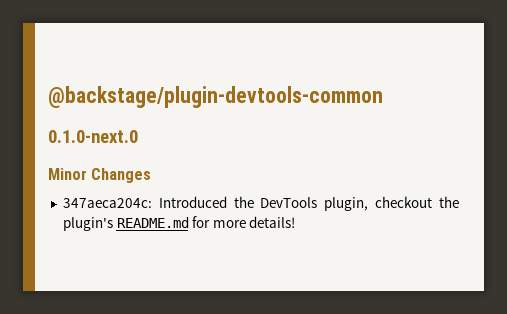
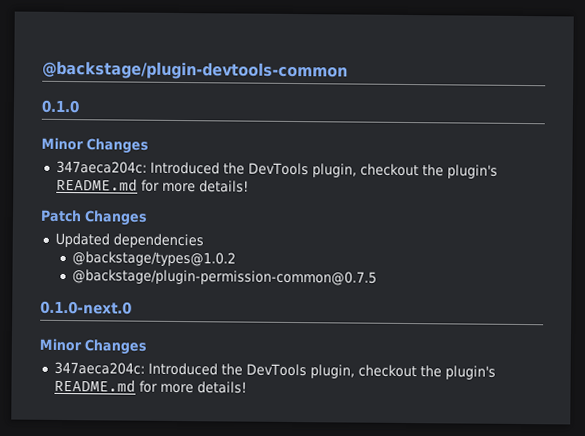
(383, 97) none -> [41,99,80,114] [41,137,149,154] [55,160,498,179] [55,177,249,193] [40,209,148,226] [54,232,204,249] [72,251,237,267] [72,269,378,286] // 0.1.0 // Minor Changes // 347aeca204c: Introduced the DevTools plugin, checkout the plugin's README.md for more details! // Patch Changes // Updated dependencies // @backstage/types@1.0.2 // @backstage/plugin-permission-common@0.7.5

